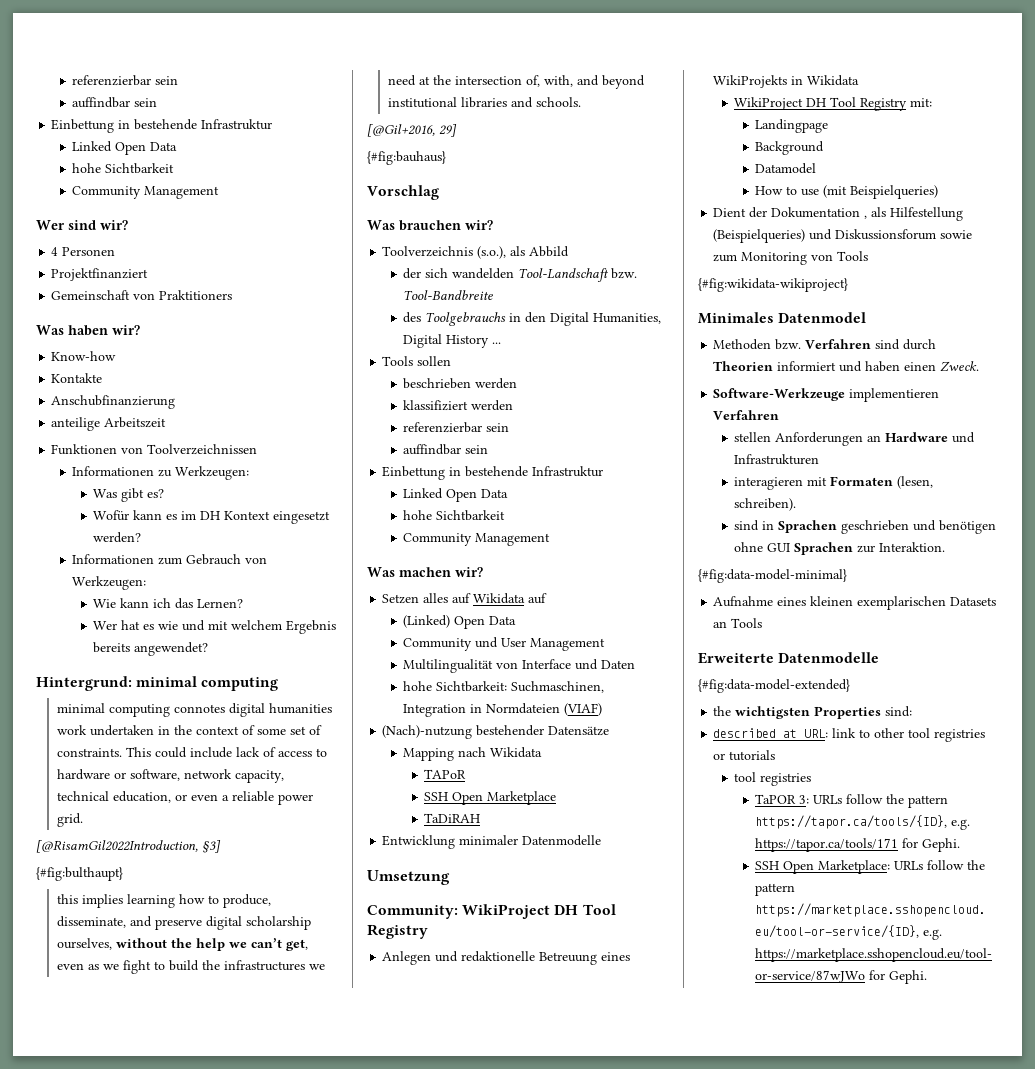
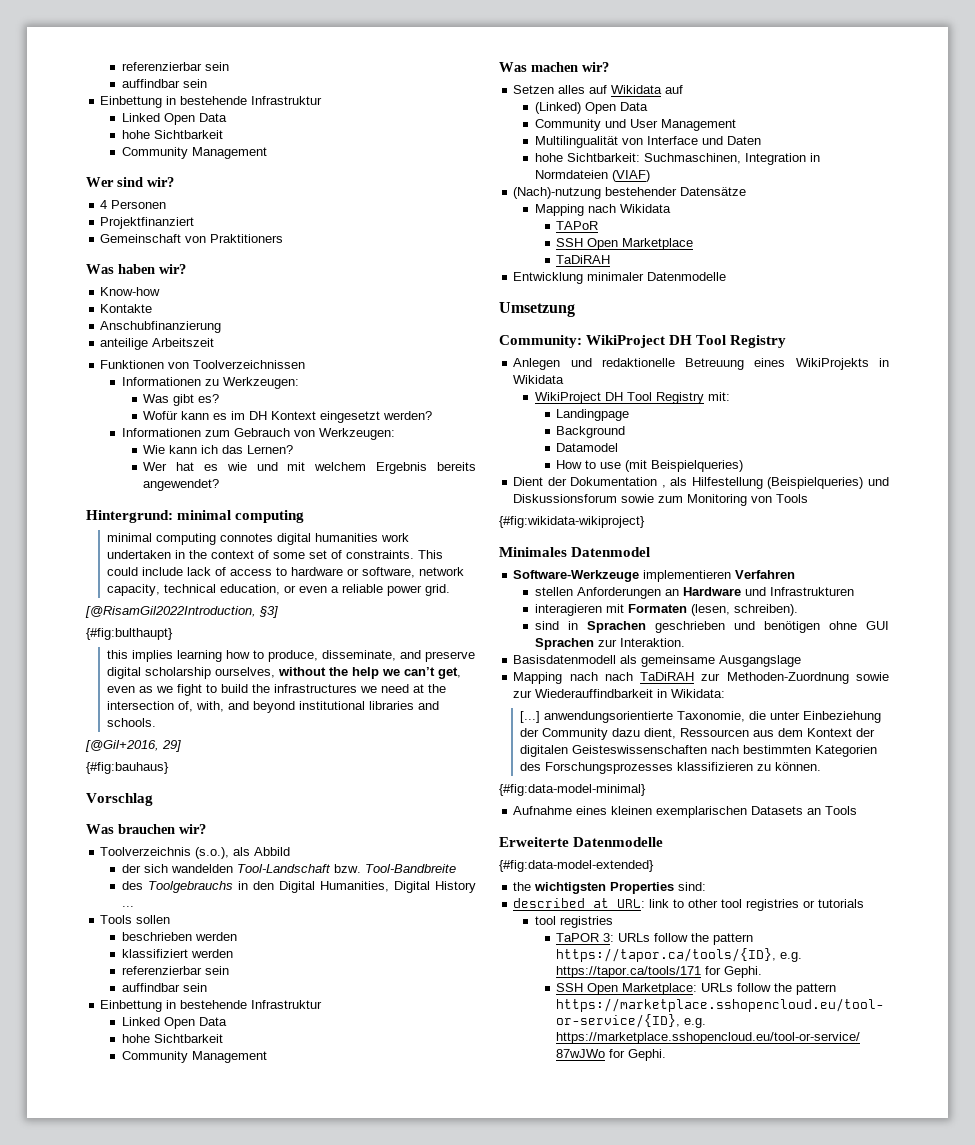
[713,339,937,350] [713,361,980,372] // Methoden bzw. Verfahren sind durch Theorien informiert und haben einen Zweck. -> (651, 552) none
(946, 547) none -> [513,655,802,667] [513,672,889,684] [513,689,726,698] [520,711,882,723] [520,728,876,740] [520,745,878,757] [520,762,822,774] // Basisdatenmodell als gemeinsame Ausgangslage // Mapping nach nach TaDiRAH zur Methoden-Zuordnung sowie zur Wiederauffindbarkeit in Wikidata: // [...] anwendungsorientierte Taxonomie, die unter Einbeziehung der Community dazu dient, Ressourcen aus dem Kontext der digitalen Geisteswissenschaften nach bestimmten Kategorien des Forschungsprozesses klassifizieren zu können.

